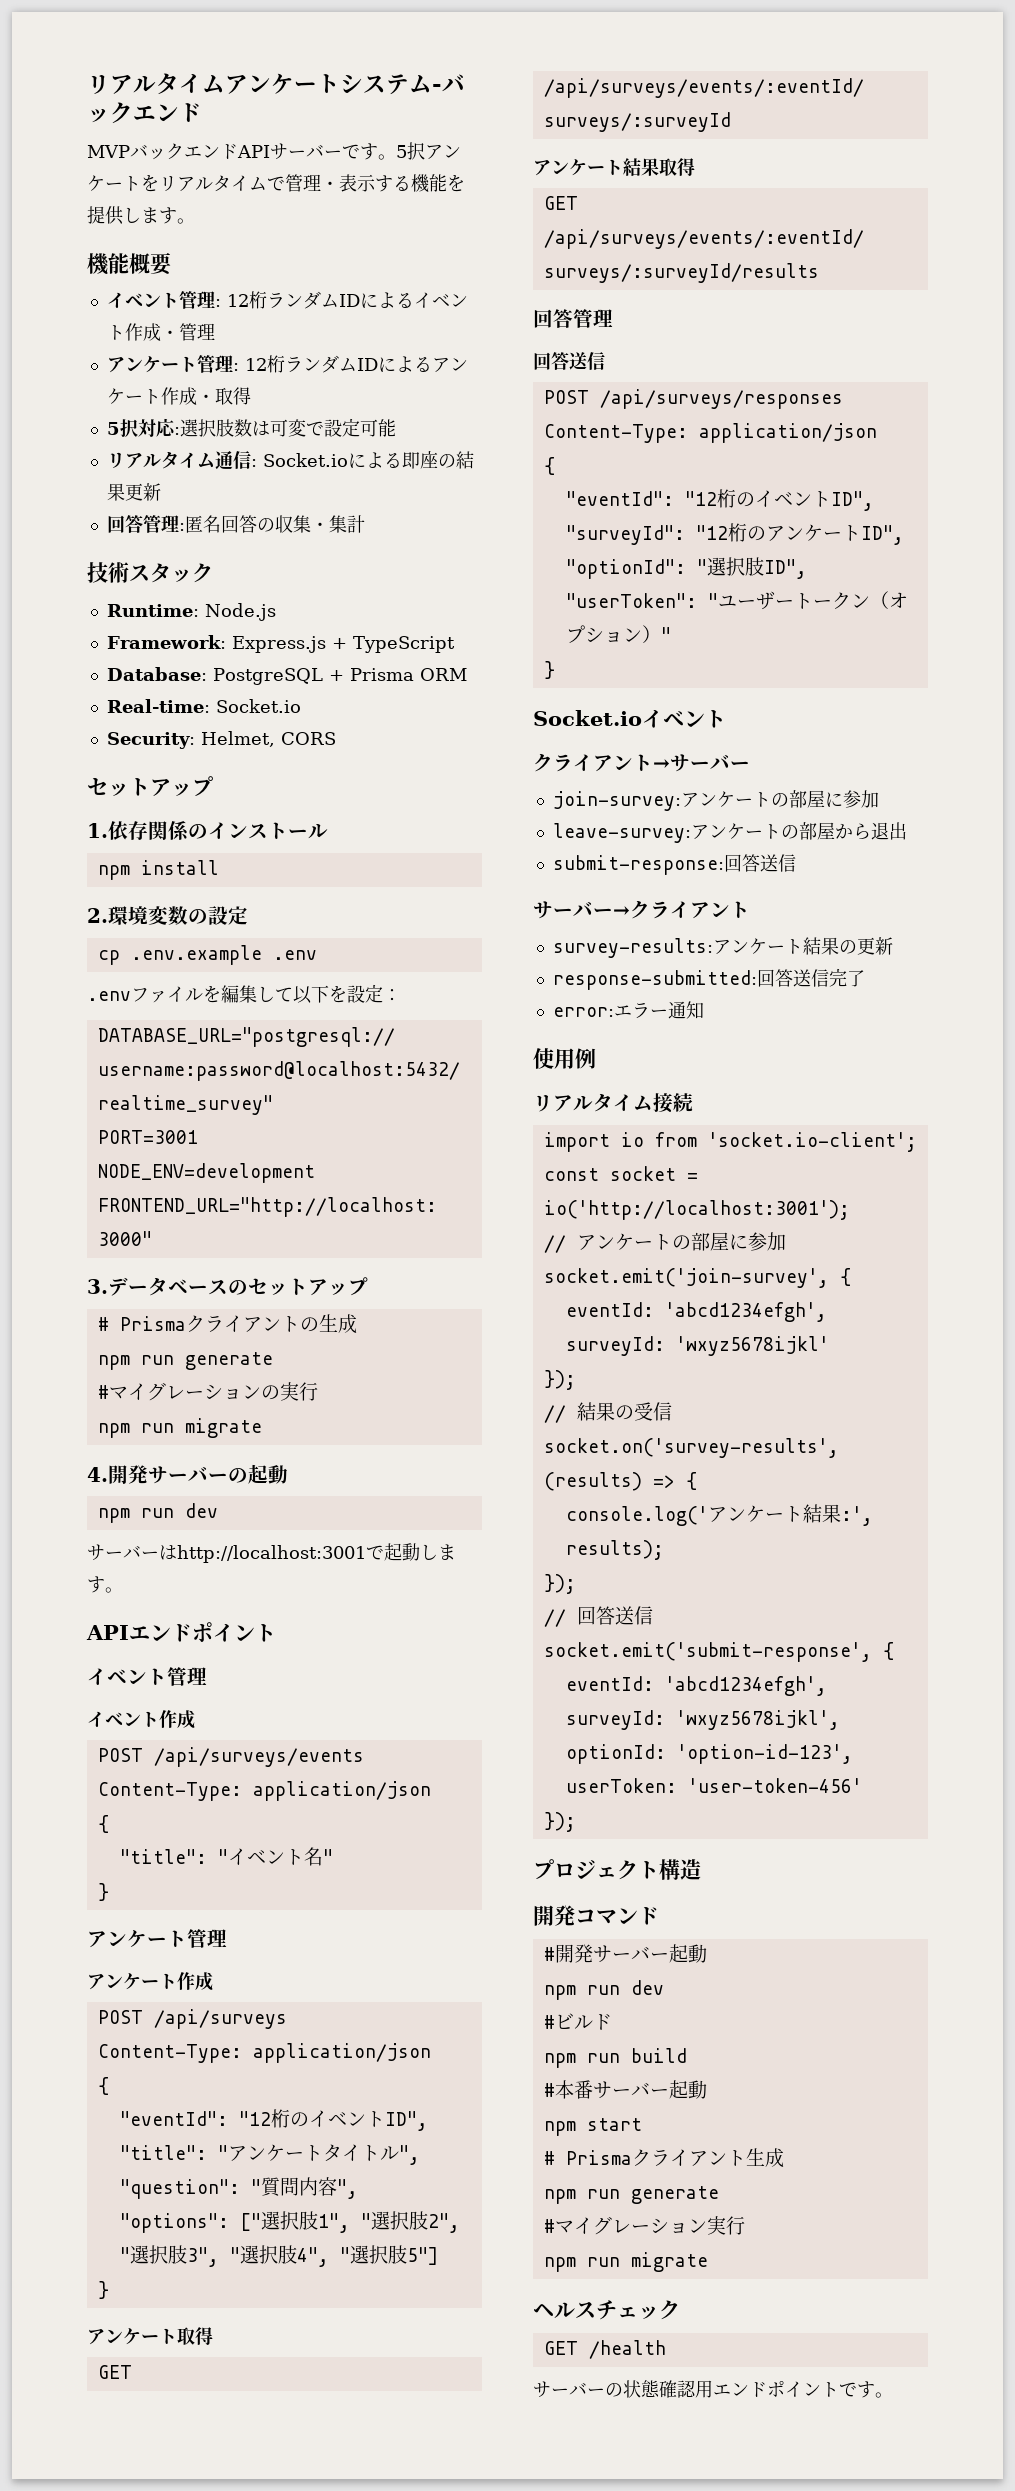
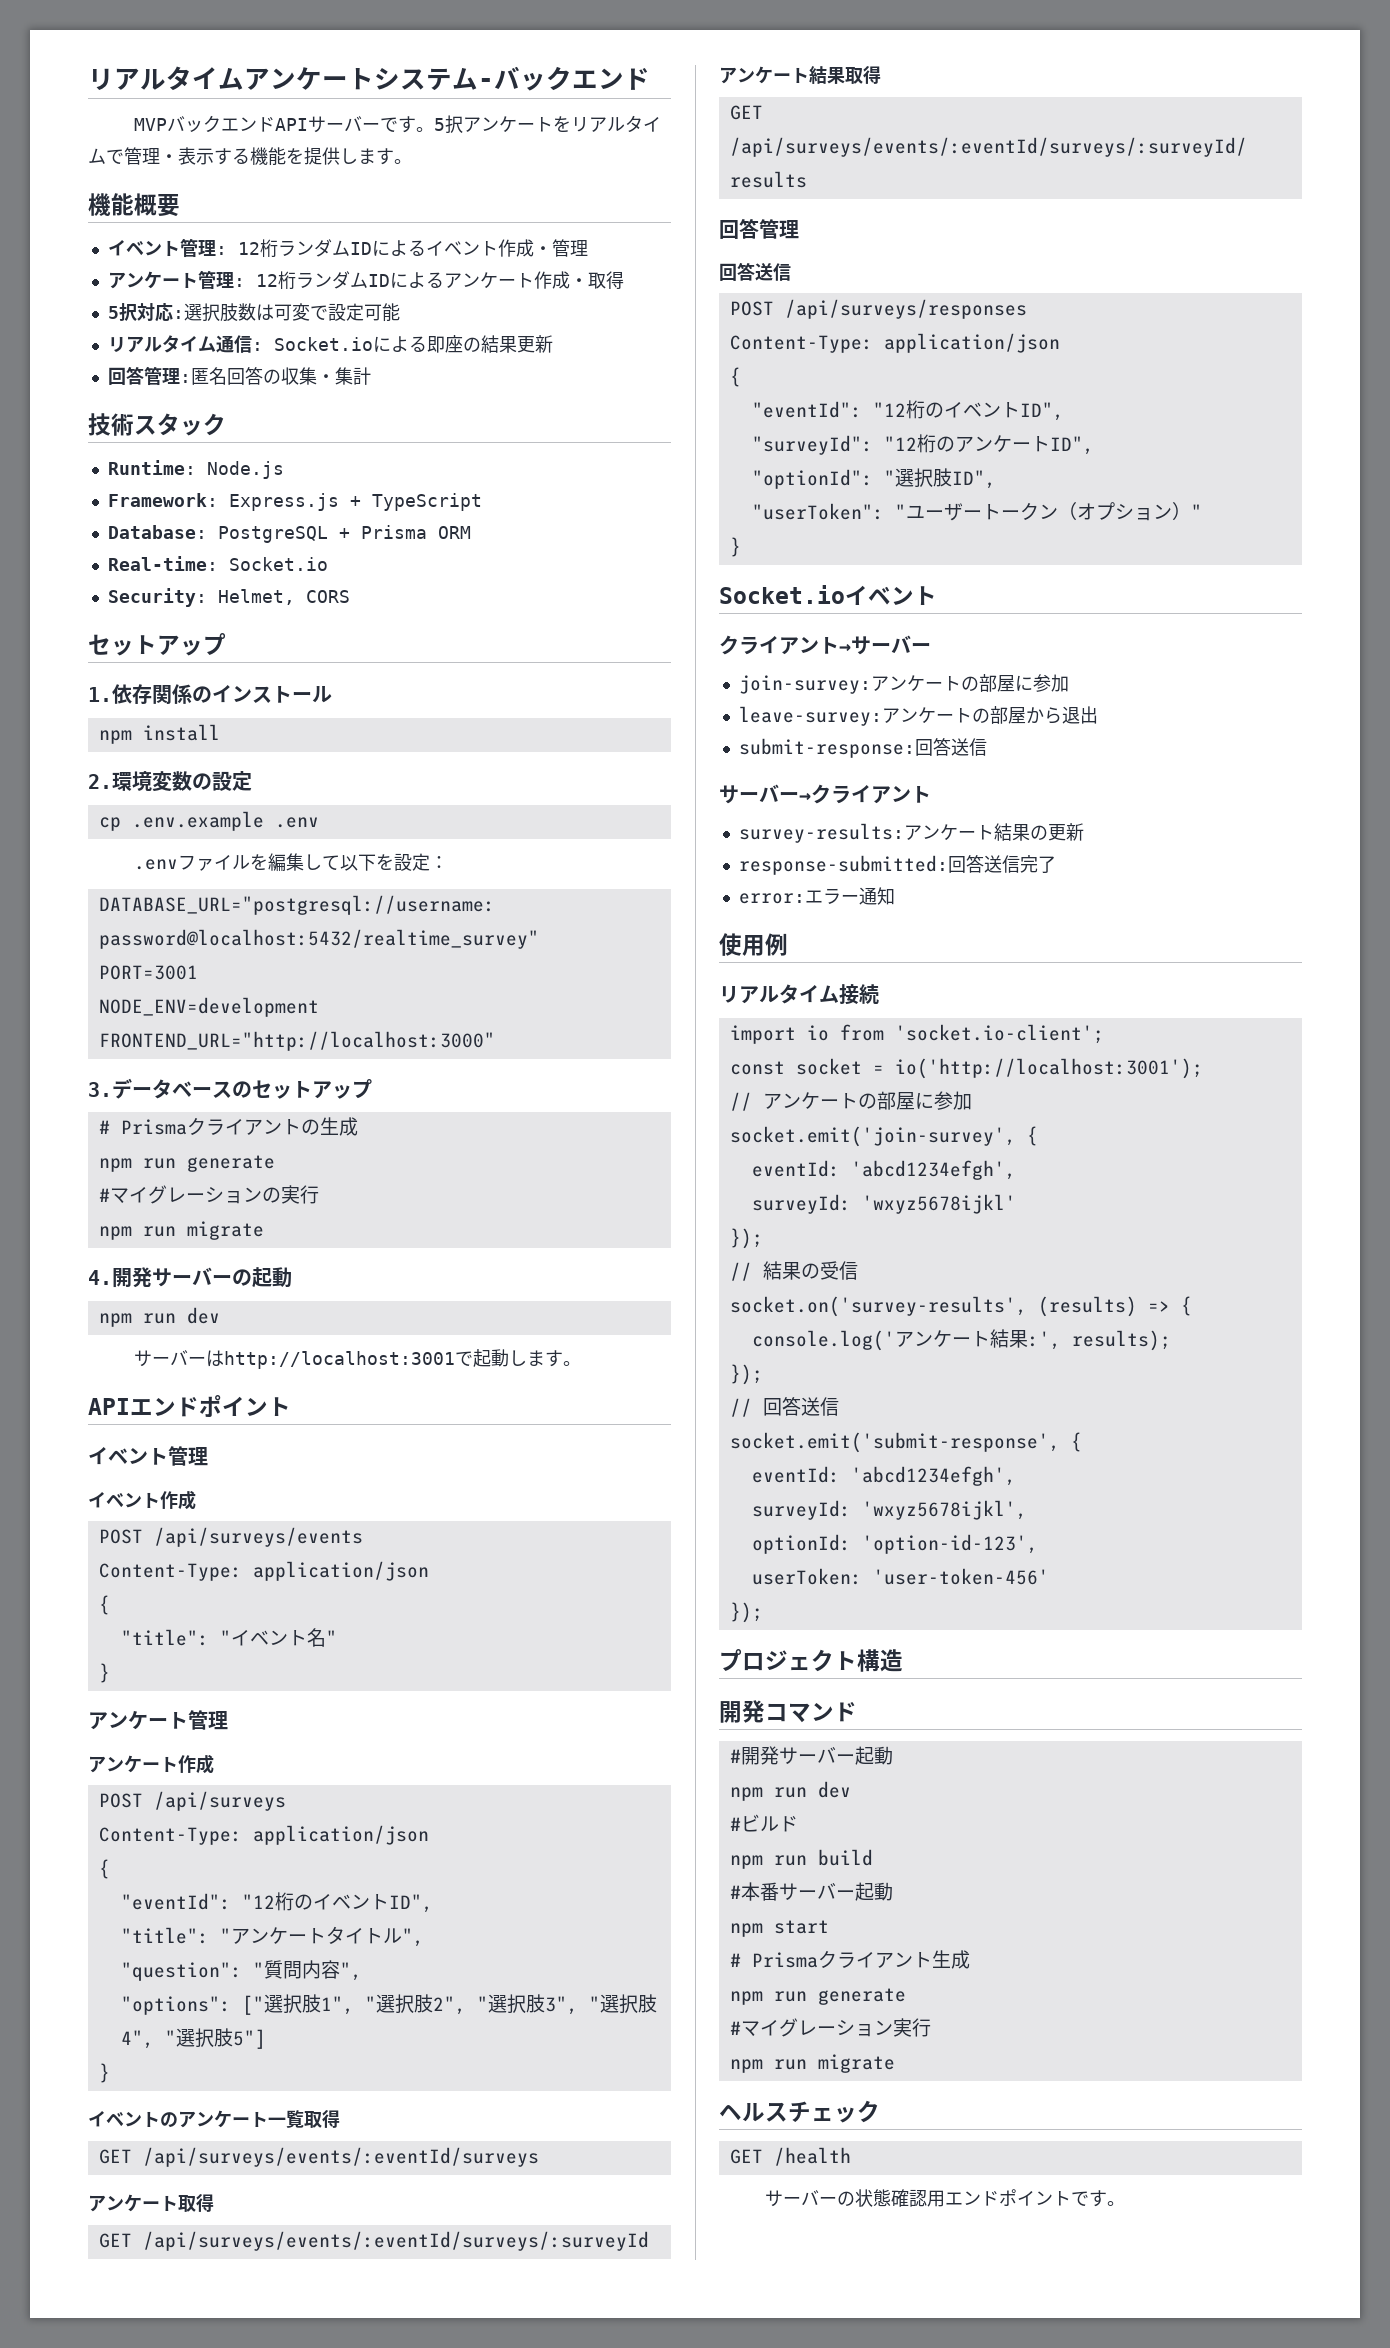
(109, 2290) none -> [88,2110,340,2128] [98,2147,539,2167] // イベントのアンケート一覧取得 // GET /api/surveys/events/:eventId/surveys

